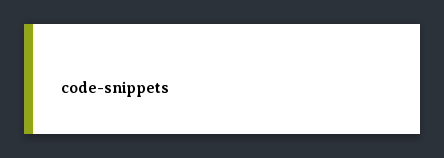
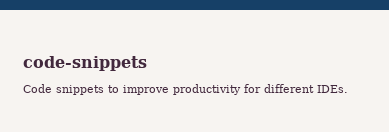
(169, 89) none -> [23,84,348,95] // Code snippets to improve productivity for different IDEs.

